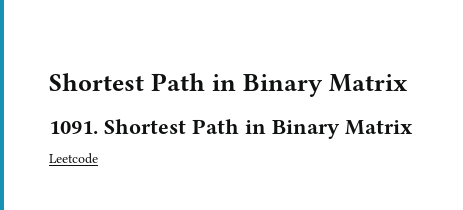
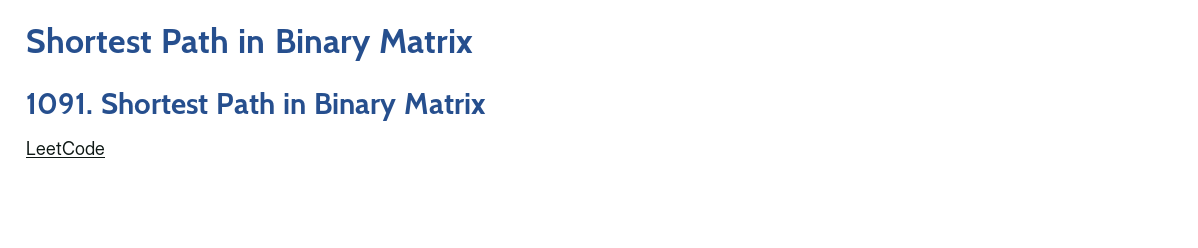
[49,153,98,164] Leetcode -> [26,141,105,155] LeetCode

